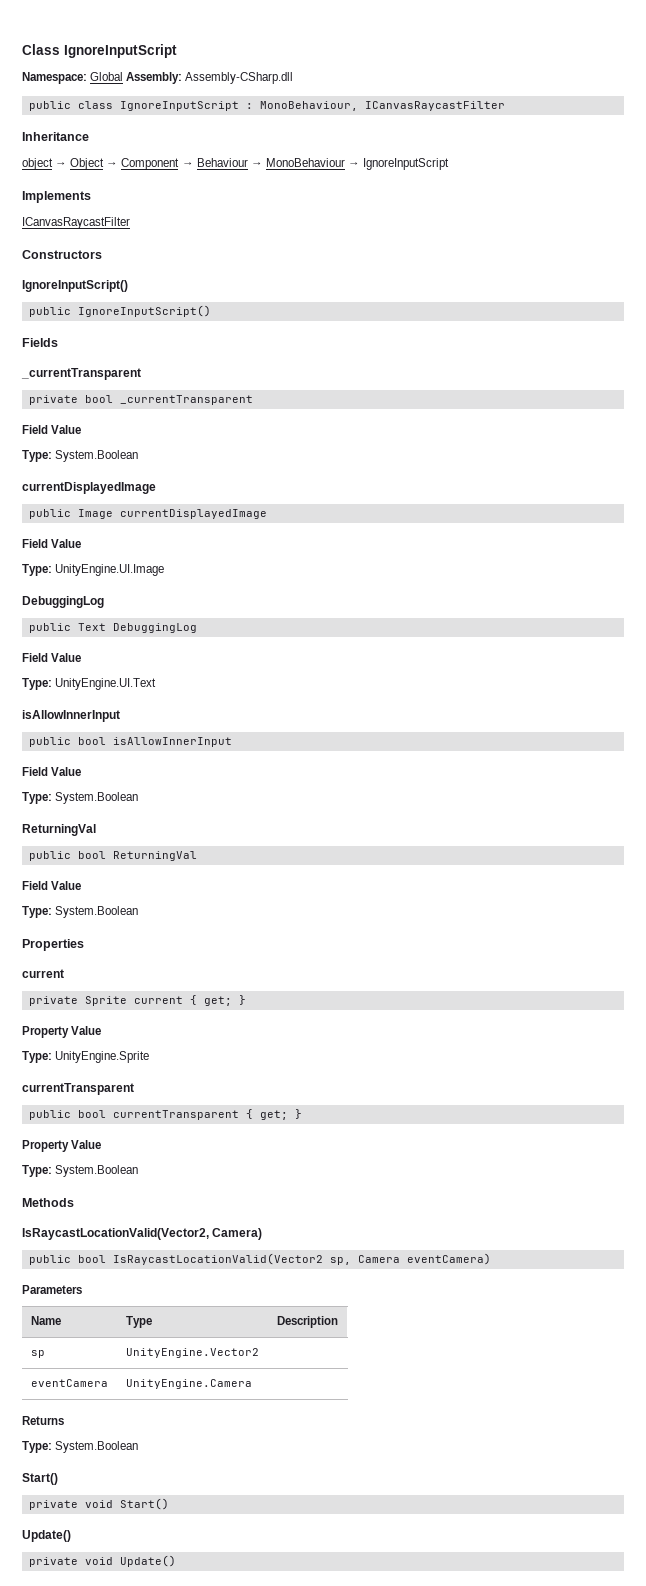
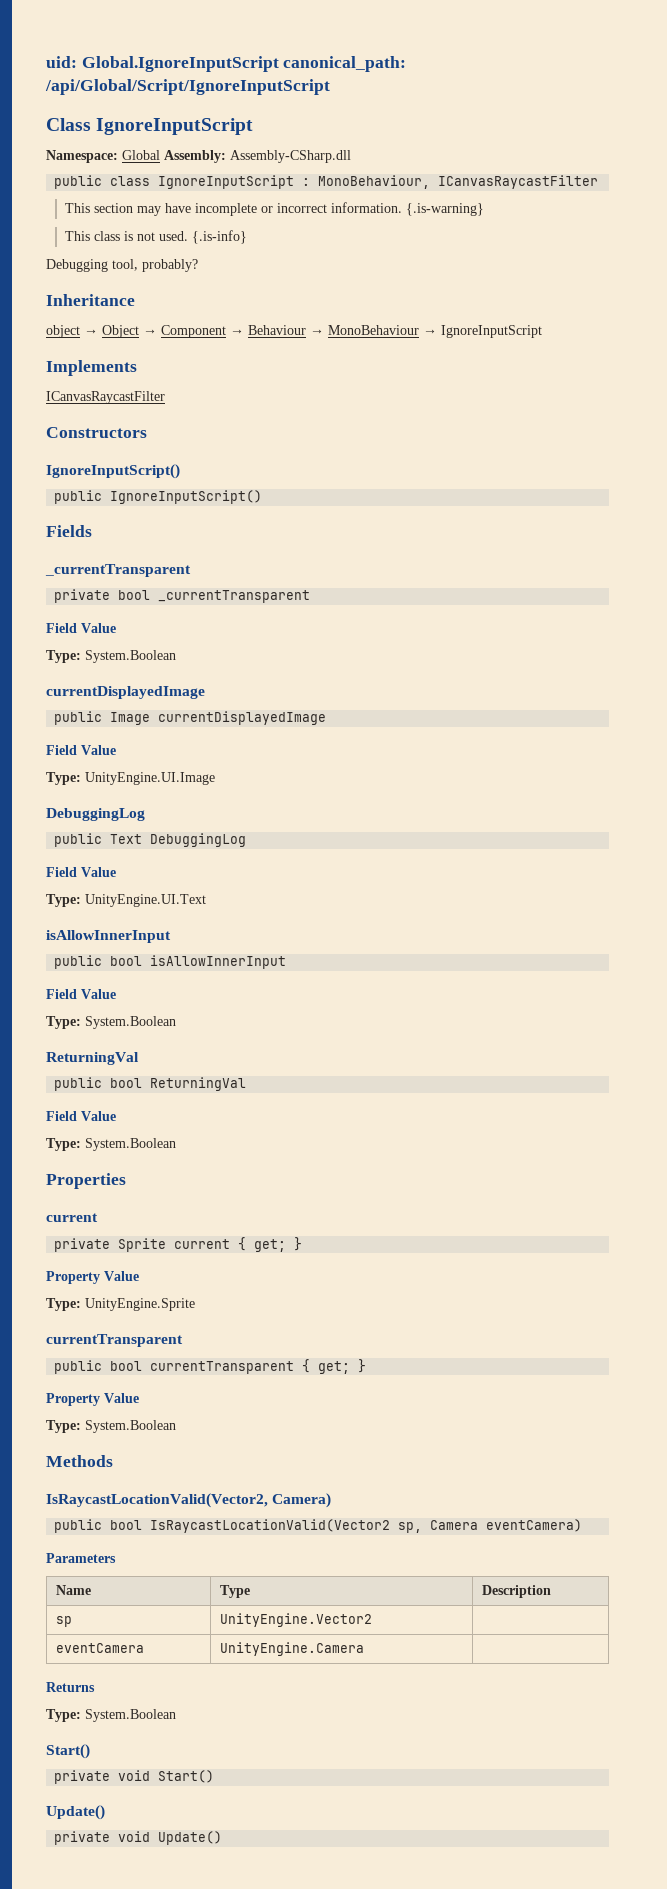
(22, 49) none -> [46,56,407,72] [45,79,330,95] uid: Global.IgnoreInputScript canonical_path: /api/Global/Script/IgnoreInputScript //
(505, 106) none -> [65,202,485,216] [65,230,248,244] [46,259,198,272] // This section may have incomplete or incorrect information. {.is-warning} // This class is not used. {.is-info} // Debugging tool, probably?

